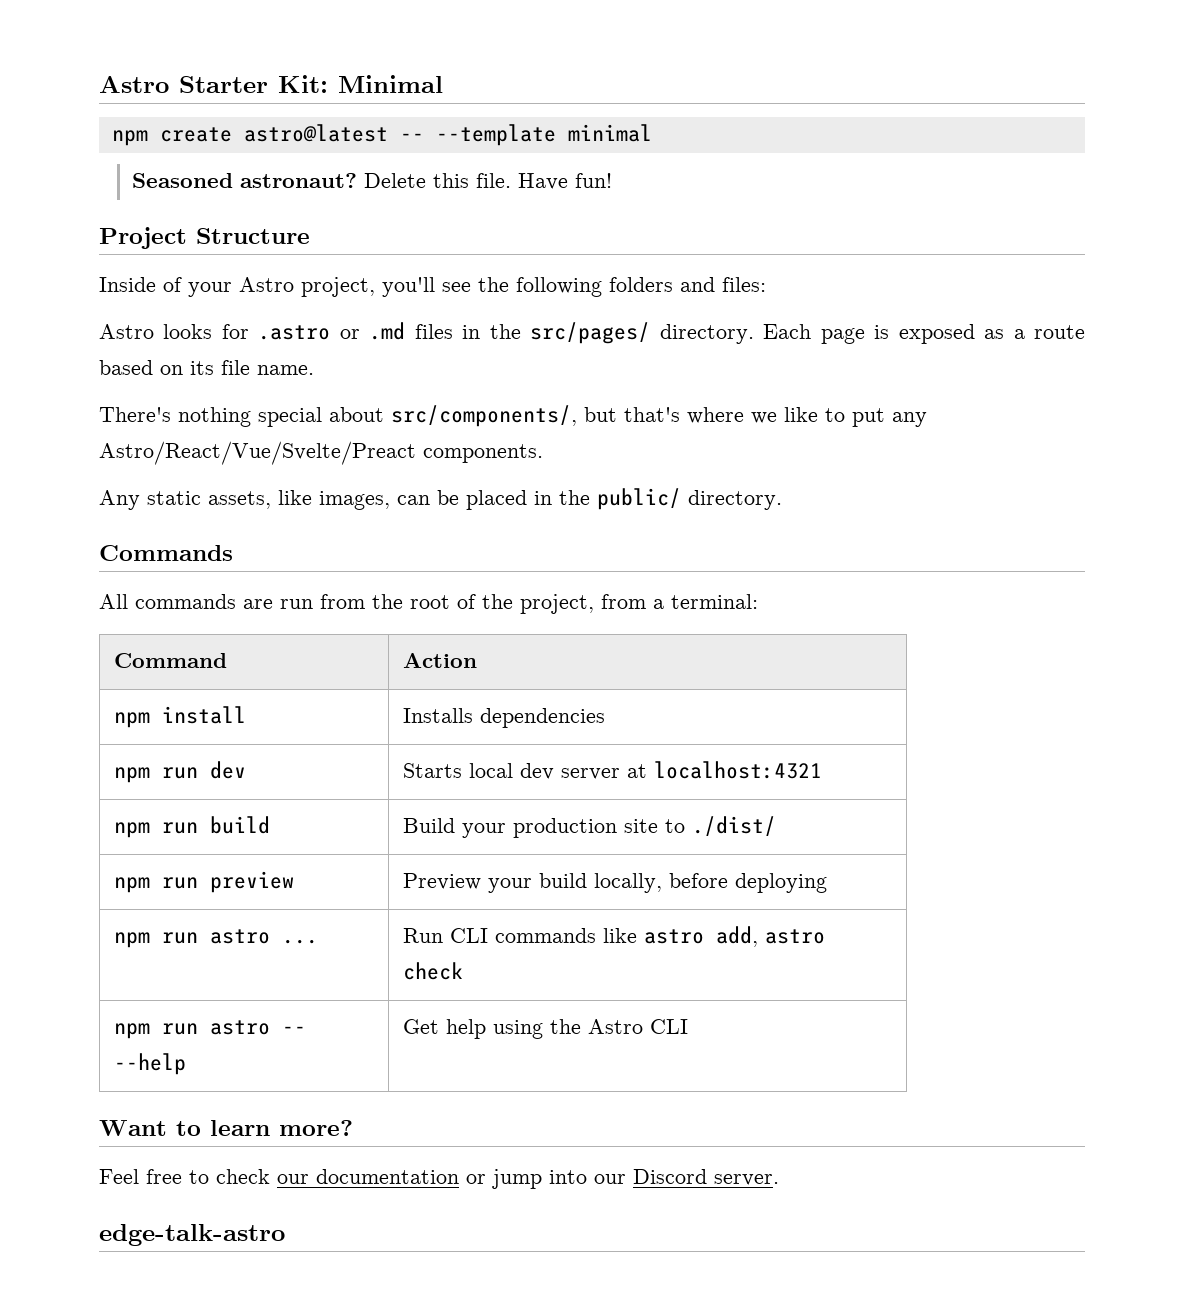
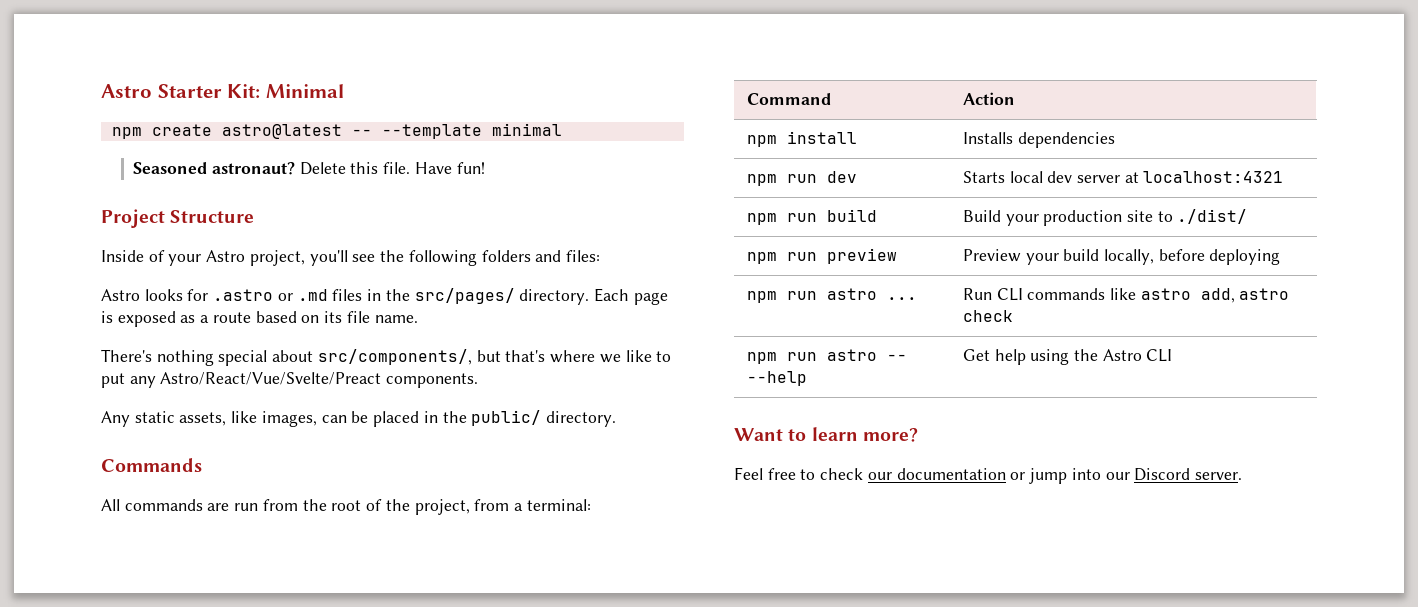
[99,1224,285,1246] // edge-talk-astro -> (1242, 476) none

